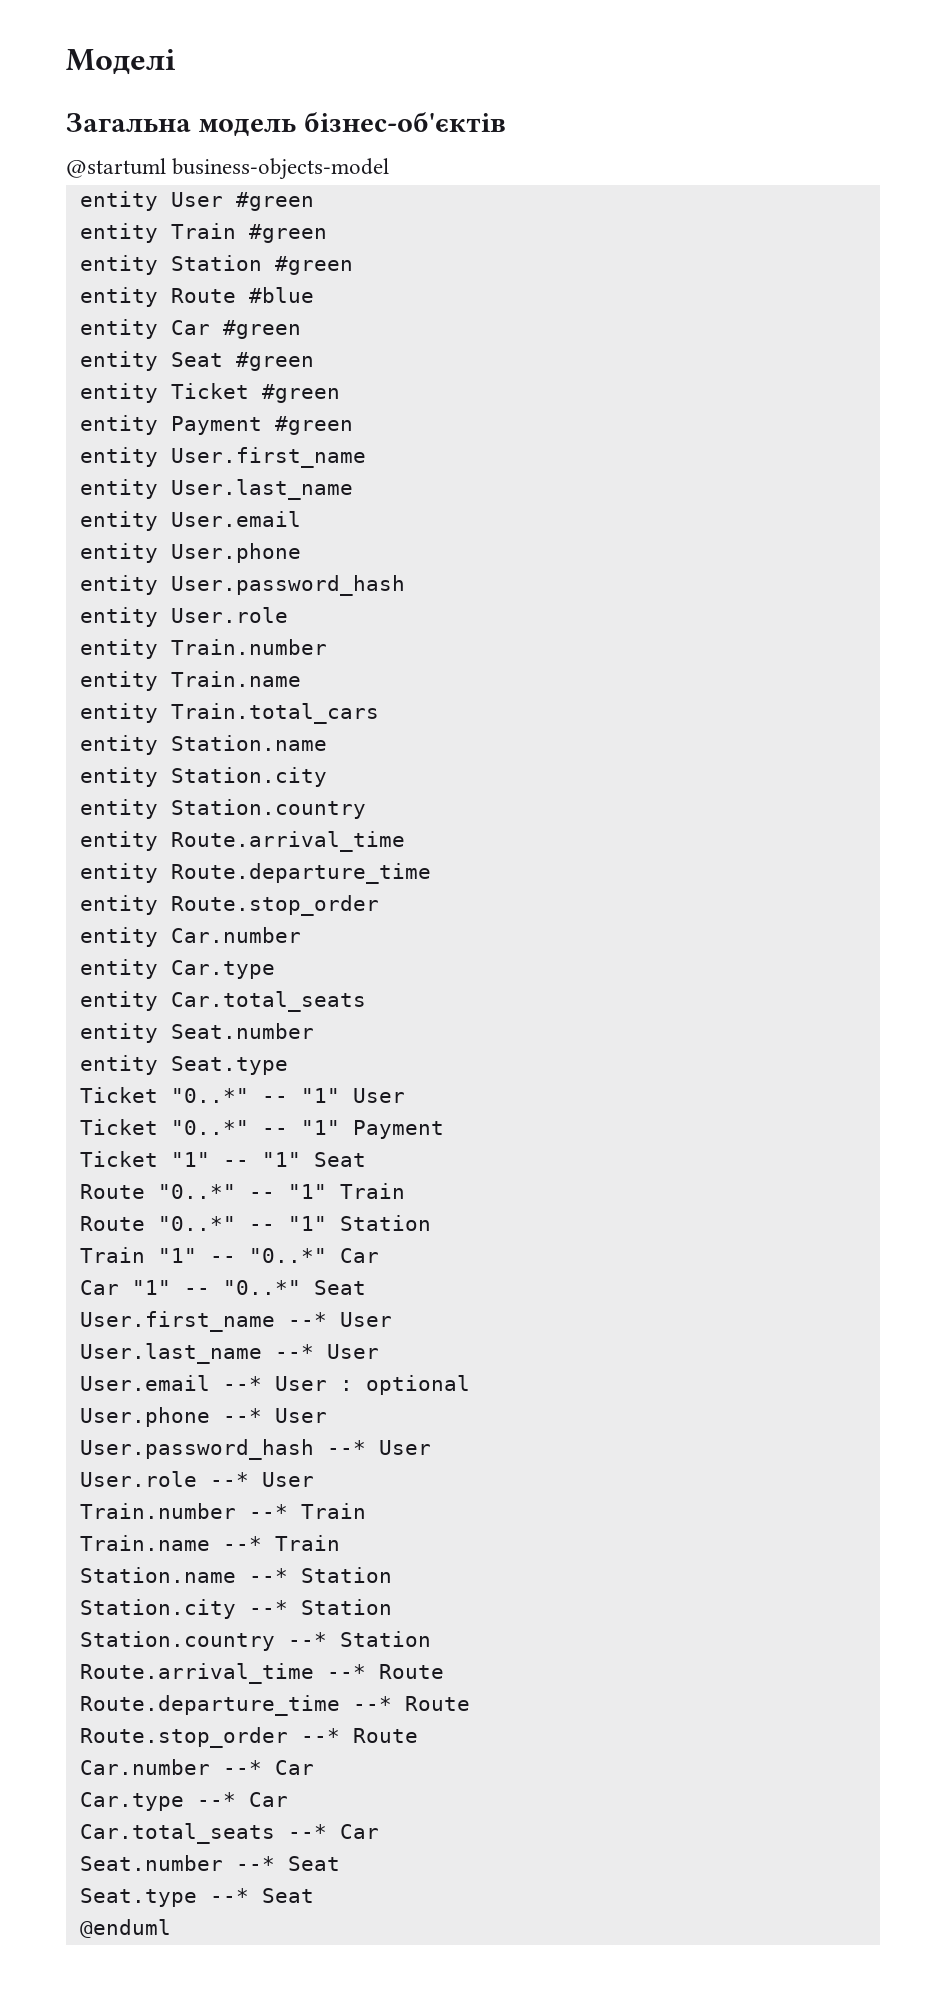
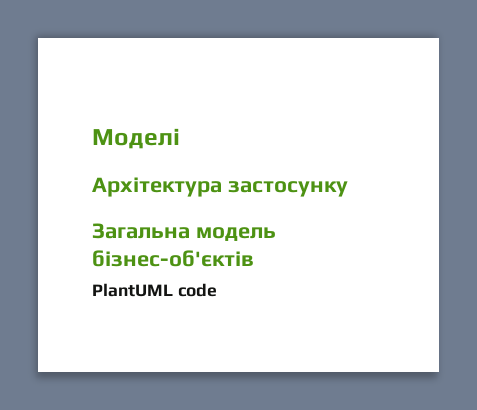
(176, 62) none -> [92,177,348,197] // Архітектура застосунку
[66,158,390,180] [79,191,314,211] [79,223,327,243] [79,255,353,275] [79,287,314,307] [79,319,301,339] [79,351,314,371] [79,383,340,403] [79,415,353,435] [79,447,366,468] [79,479,353,500] [79,511,301,531] [79,543,301,563] [79,575,405,596] [79,607,288,627] [79,639,327,659] [79,671,301,691] [79,703,379,724] [79,735,327,755] [79,767,327,787] [79,799,366,819] [79,831,405,852] [79,863,431,884] [79,895,379,916] [79,927,301,947] [79,959,275,979] [79,991,366,1012] [79,1023,314,1043] [79,1055,288,1075] [79,1087,405,1103] [79,1119,444,1139] [79,1151,366,1167] [79,1183,405,1199] [79,1215,431,1231] [79,1247,379,1263] [79,1280,366,1295] [79,1311,392,1332] [79,1343,379,1364] [79,1375,470,1395] [79,1407,327,1427] [79,1439,431,1460] [79,1471,314,1487] [79,1503,366,1519] [79,1535,340,1551] [79,1567,392,1583] [79,1599,392,1619] [79,1631,431,1651] [79,1663,444,1684] [79,1695,470,1716] [79,1727,418,1748] [79,1759,314,1775] [79,1792,288,1811] [79,1823,379,1844] [79,1855,340,1871] [79,1888,314,1907] [79,1919,171,1938] @startuml business-objects-model // entity User #green // entity Train #green // entity Station #green // entity Route #blue // entity Car #green // entity Seat #green // entity Ticket #green // entity Payment #green // entity User.first_name // entity User.last_name // entity User.email // entity User.phone // entity User.password_hash // entity User.role // entity Train.number // entity Train.name // entity Train.total_cars // entity Station.name // entity Station.city // entity Station.country // entity Route.arrival_time // entity Route.departure_time // entity Route.stop_order // entity Car.number // entity Car.type // entity Car.total_seats // entity Seat.number // entity Seat.type // Ticket "0..*" -- "1" User // Ticket "0..*" -- "1" Payment // Ticket "1" -- "1" Seat // Route "0..*" -- "1" Train // Route "0..*" -- "1" Station // Train "1" -- "0..*" Car // Car "1" -- "0..*" Seat // User.first_name --* User // User.last_name --* User // User.email --* User : optional // User.phone --* User // User.password_hash --* User // User.role --* User // Train.number --* Train // Train.name --* Train // Station.name --* Station // Station.city --* Station // Station.country --* Station // Route.arrival_time --* Route // Route.departure_time --* Route // Route.stop_order --* Route // Car.number --* Car // Car.type --* Car // Car.total_seats --* Car // Seat.number --* Seat // Seat.type --* Seat // @enduml -> [92,283,217,297] PlantUML code

